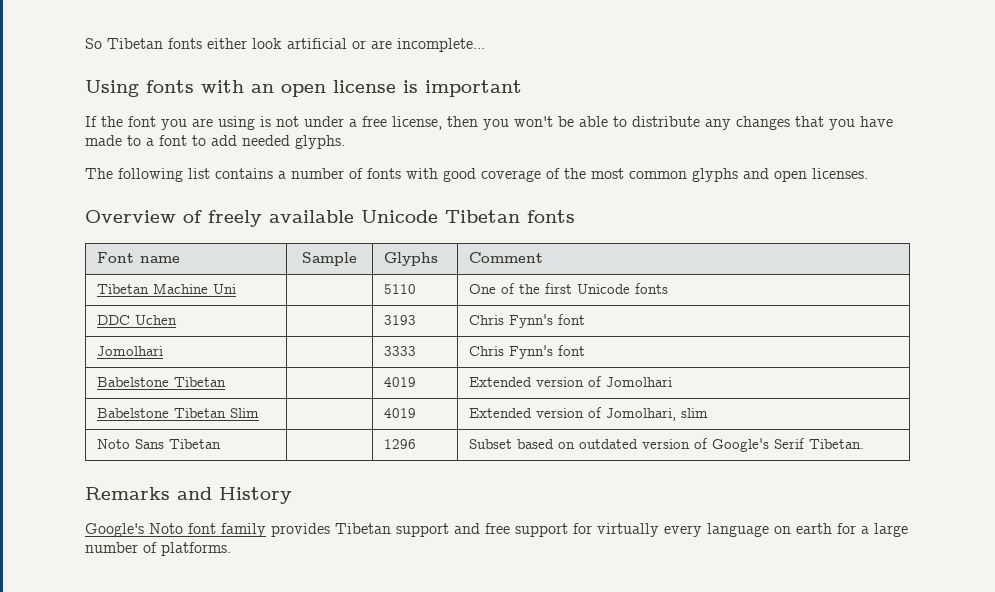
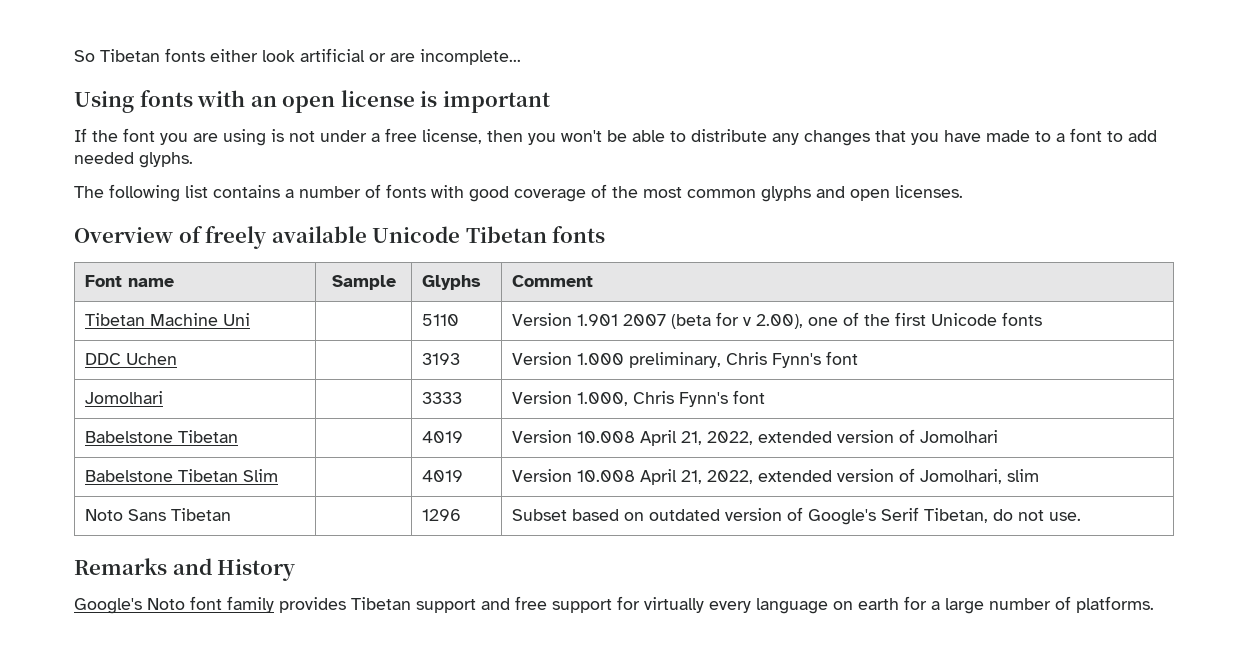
[469,284,497,294] One -> [511,312,838,329] Version 1.901 2007 (beta for v 2.00), one
(417, 320) none -> [511,352,721,368] Version 1.000 preliminary,
(417, 351) none -> [511,391,628,406] Version 1.000,
[469,377,533,387] Extended -> [511,430,832,446] Version 10.008 April 21, 2022, extended
[469,408,533,418] Extended -> [511,469,832,485] Version 10.008 April 21, 2022, extended
[809,439,865,449] Tibetan. -> [923,508,1081,523] Tibetan, do not use.

